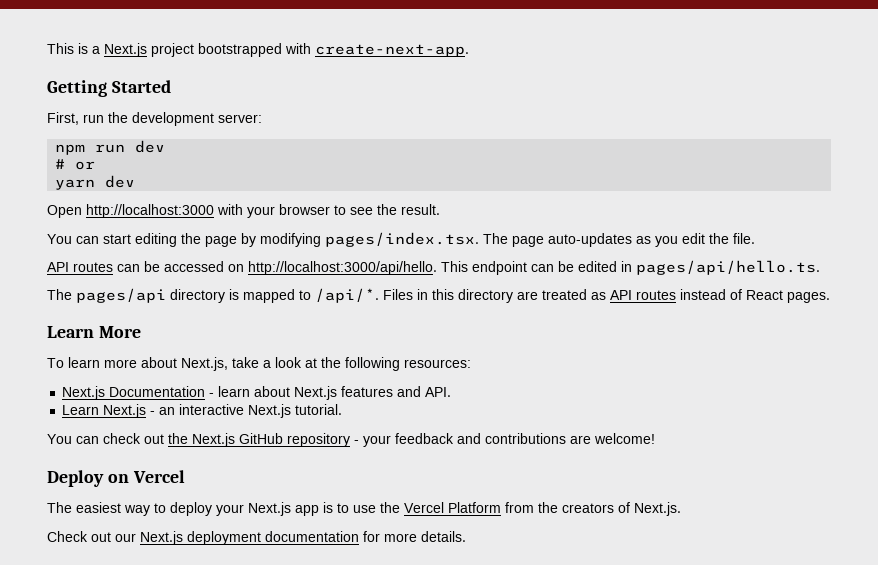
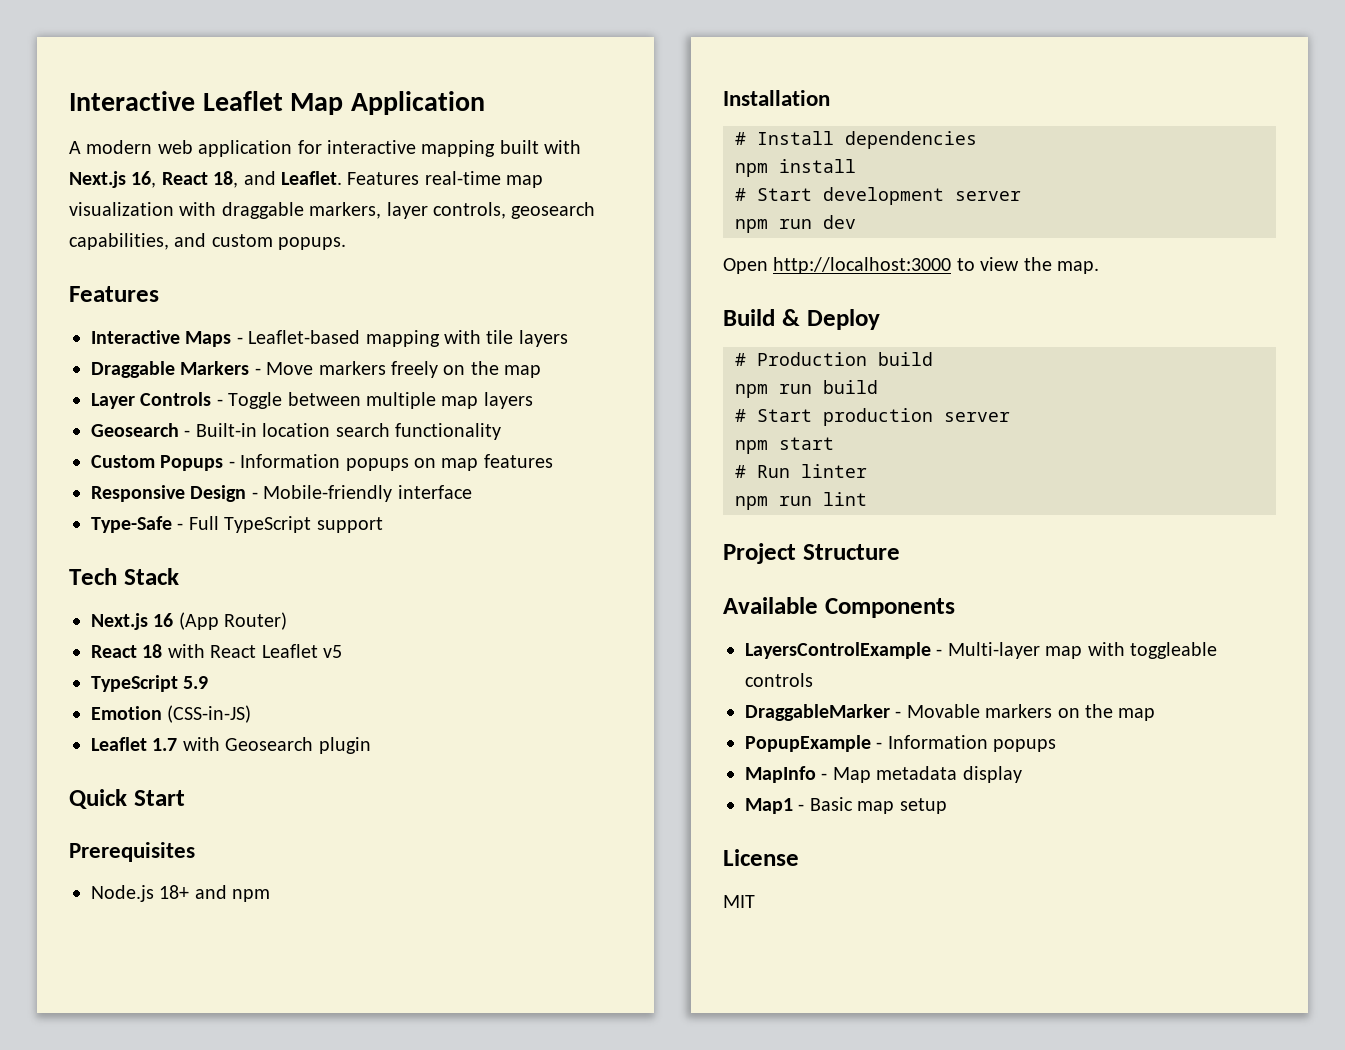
[47,43,469,57] [47,80,171,97] [47,112,262,126] [55,140,166,155] [55,159,96,170] [55,175,136,190] [47,204,440,218] [47,232,755,247] [47,260,820,275] [47,288,830,303] [47,326,141,338] [47,357,471,371] [62,386,452,400] [62,404,343,418] [47,433,655,447] [47,470,185,487] [47,502,681,516] [47,531,466,545] This is a Next.js project bootstrapped with create-next-app. // Getting Started // First, run the development server: // npm run dev // # or // yarn dev // Open http://localhost:3000 with your browser to see the result. // You can start editing the page by modifying pages/index.tsx. The page auto-updates as you edit the file. // API routes can be accessed on http://localhost:3000/api/hello. This endpoint can be edited in pages/api/hello.ts. // The pages/api directory is mapped to /api/*. Files in this directory are treated as API routes instead of React pages. // Learn More // To learn more about Next.js, take a look at the following resources: // Next.js Documentation - learn about Next.js features and API. // Learn Next.js - an interactive Next.js tutorial. // You can check out the Next.js GitHub repository - your feedback and contributions are welcome! // Deploy on Vercel // The easiest way to deploy your Next.js app is to use the Vercel Platform from the creators of Next.js. // Check out our Next.js deployment documentation for more details. -> [69,91,485,115] [69,140,582,157] [69,171,544,188] [69,202,596,219] [69,233,347,250] [69,286,159,302] [91,330,568,347] [91,361,542,378] [91,392,533,409] [91,423,501,440] [91,454,553,471] [91,485,472,502] [91,516,383,533] [69,568,179,585] [91,612,288,630] [91,644,342,658] [91,675,209,692] [91,705,252,723] [91,737,371,754] [69,789,185,809] [69,842,195,862] [91,885,271,902] [723,90,830,106] [735,131,977,149] [735,159,856,177] [735,187,1021,205] [735,215,856,233] [723,257,1099,274] [723,309,880,330] [735,352,933,366] [735,380,878,398] [735,408,1010,426] [735,437,834,454] [735,464,867,478] [735,492,867,510] [723,543,900,564] [723,597,955,618] [745,642,1217,659] [745,673,813,687] [745,704,1156,721] [745,735,1057,752] [745,766,1022,783] [745,797,947,814] [723,849,799,866] [723,895,755,908] Interactive Leaflet Map Application // A modern web application for interactive mapping built with Next.js 16, React 18, and Leaflet. Features real-time map visualization with draggable markers, layer controls, geosearch capabilities, and custom popups. // Features // Interactive Maps - Leaflet-based mapping with tile layers // Draggable Markers - Move markers freely on the map // Layer Controls - Toggle between multiple map layers // Geosearch - Built-in location search functionality // Custom Popups - Information popups on map features // Responsive Design - Mobile-friendly interface // Type-Safe - Full TypeScript support // Tech Stack // Next.js 16 (App Router) // React 18 with React Leaflet v5 // TypeScript 5.9 // Emotion (CSS-in-JS) // Leaflet 1.7 with Geosearch plugin // Quick Start // Prerequisites // Node.js 18+ and npm // Installation // # Install dependencies // npm install // # Start development server // npm run dev // Open http://localhost:3000 to view the map. // Build & Deploy // # Production build // npm run build // # Start production server // npm start // # Run linter // npm run lint // Project Structure // Available Components // LayersControlExample - Multi-layer map with toggleable controls // DraggableMarker - Movable markers on the map // PopupExample - Information popups // MapInfo - Map metadata display // Map1 - Basic map setup // License // MIT

